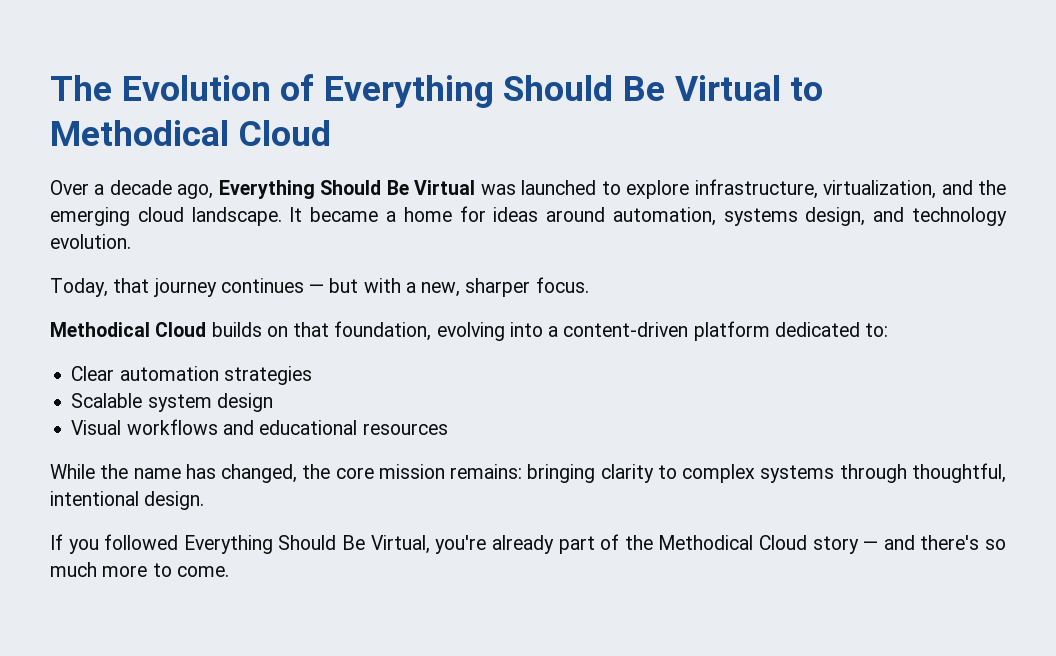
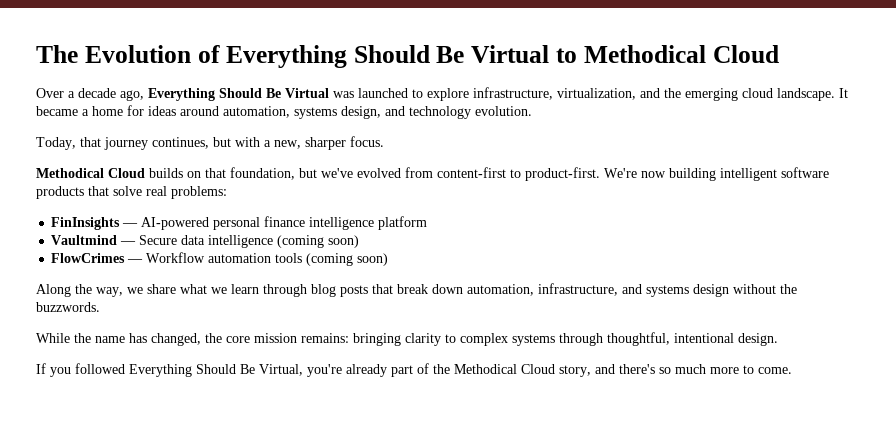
[220,278,325,293] continues — -> [152,137,209,149] continues,
[436,321,889,341] [71,366,312,385] [71,393,273,412] [71,419,448,435] evolving into a content-driven platform dedicated to: // Clear automation strategies // Scalable system design // Visual workflows and educational resources -> [299,167,829,181] [36,186,227,199] [51,216,428,230] [51,235,360,248] [51,252,389,266] [36,283,797,297] [36,302,100,312] but we've evolved from content-first to product-first. We're now building intelligent software products that solve real problems: // FinInsights — AI-powered personal finance intelligence platform // Vaultmind — Secure data intelligence (coming soon) // FlowCrimes — Workflow automation tools (coming soon) // Along the way, we share what we learn through blog posts that break down automation, infrastructure, and systems design without the buzzwords.
[812,536,879,554] story — -> [559,365,591,377] story,

